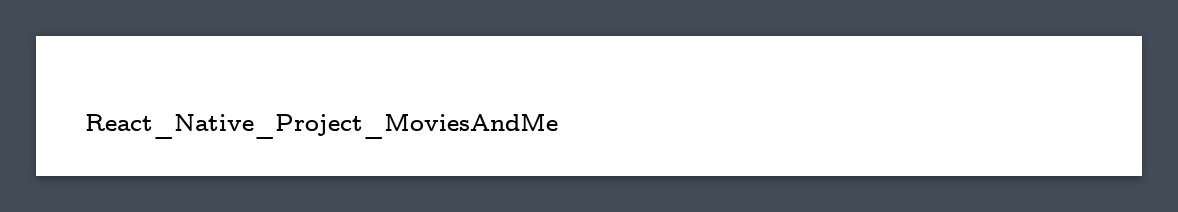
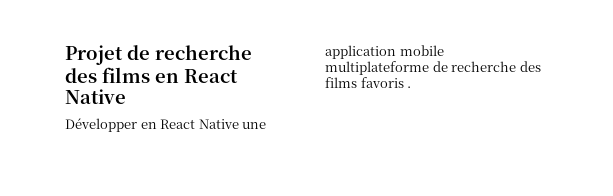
[85,113,558,139] React_Native_Project_MoviesAndMe -> [65,45,252,65] [65,67,238,83] [65,89,126,104] [65,118,267,132] [325,45,444,59] [325,61,541,75] [325,77,412,88] Projet de recherche des films en React Native // Développer en React Native une application mobile multiplateforme de recherche des films favoris .

